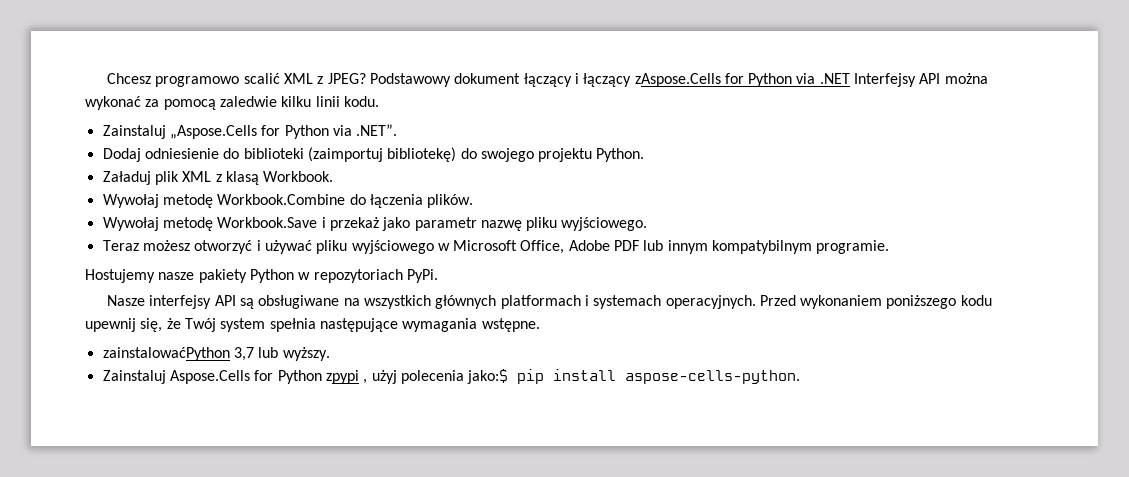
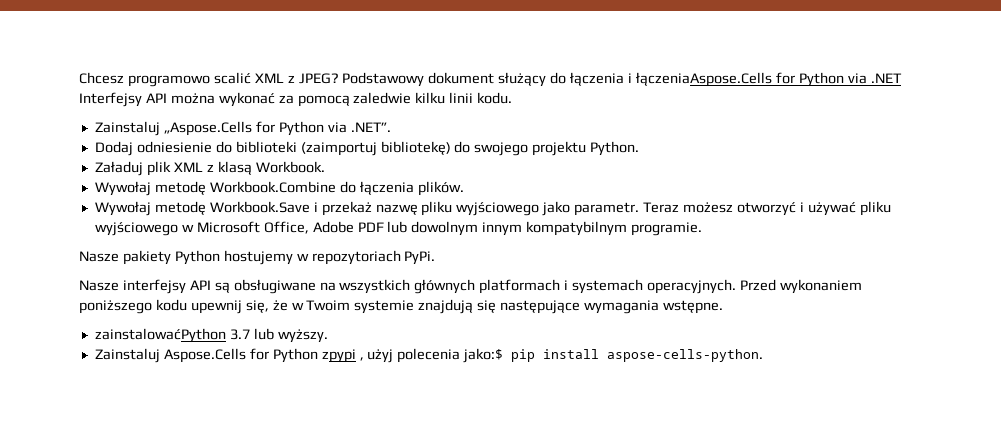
[523,73,721,87] łączący i łączący zAspose.Cells -> [498,72,772,87] służący do łączenia i łączeniaAspose.Cells
[382,217,648,231] jako parametr nazwę pliku wyjściowego. // -> [375,201,640,216] nazwę pliku wyjściowego jako parametr.
(664, 245) none -> [411,221,479,236] dowolnym
[85,269,195,283] Hostujemy nasze -> [79,251,119,262] Nasze
(294, 276) none -> [223,250,293,265] hostujemy
[184,318,316,332] Twój system spełnia -> [291,299,497,314] w Twoim systemie znajdują się
[233,347,254,361] 3,7 -> [229,329,250,340] 3.7

